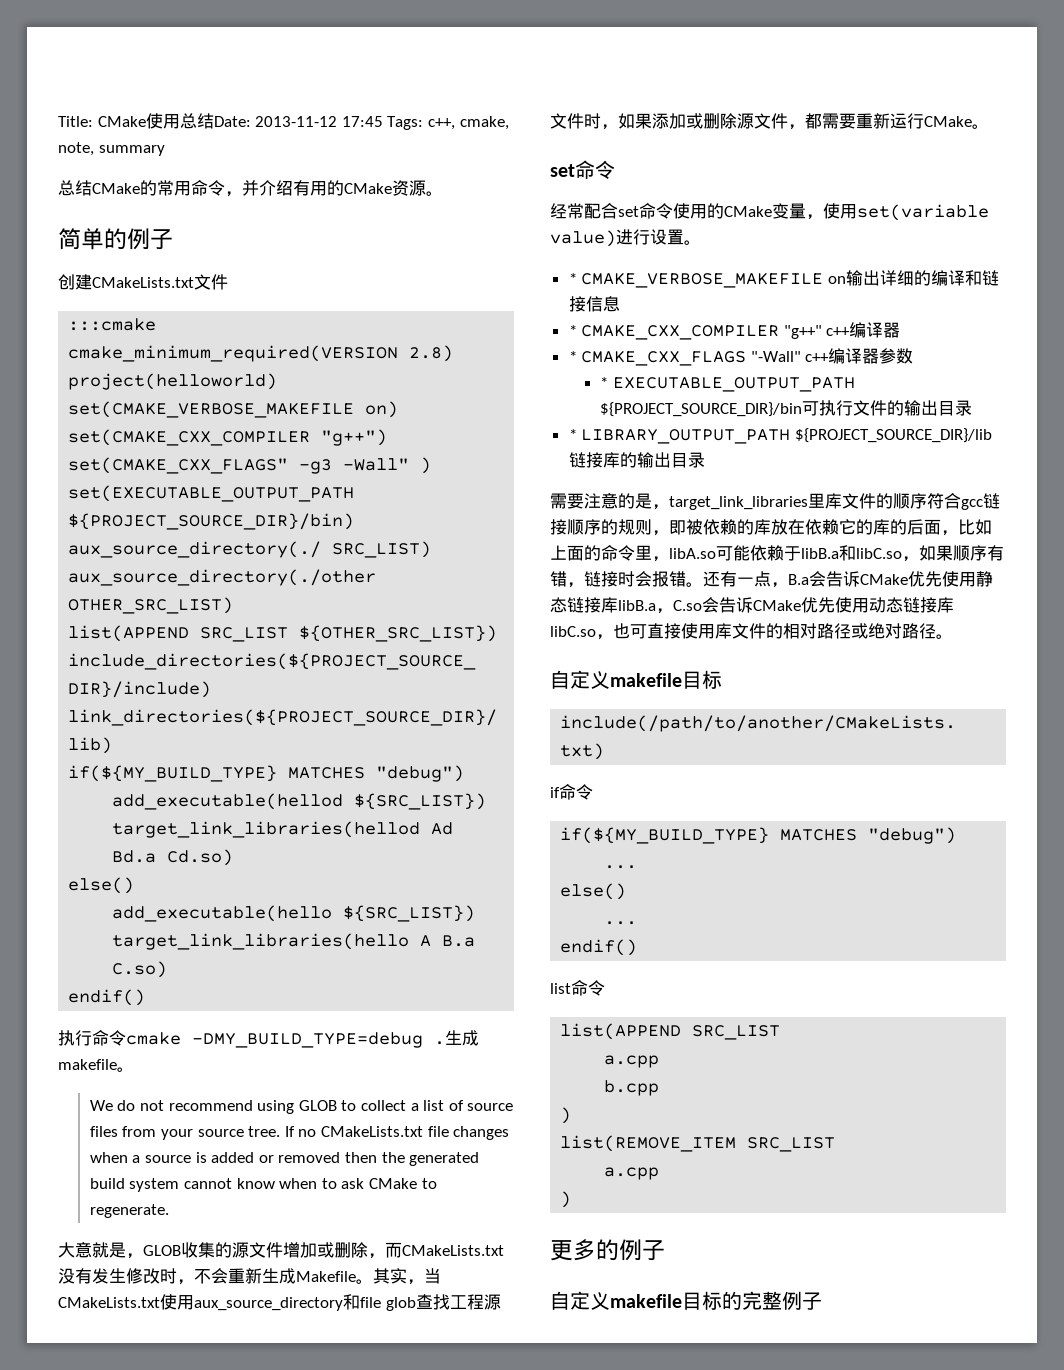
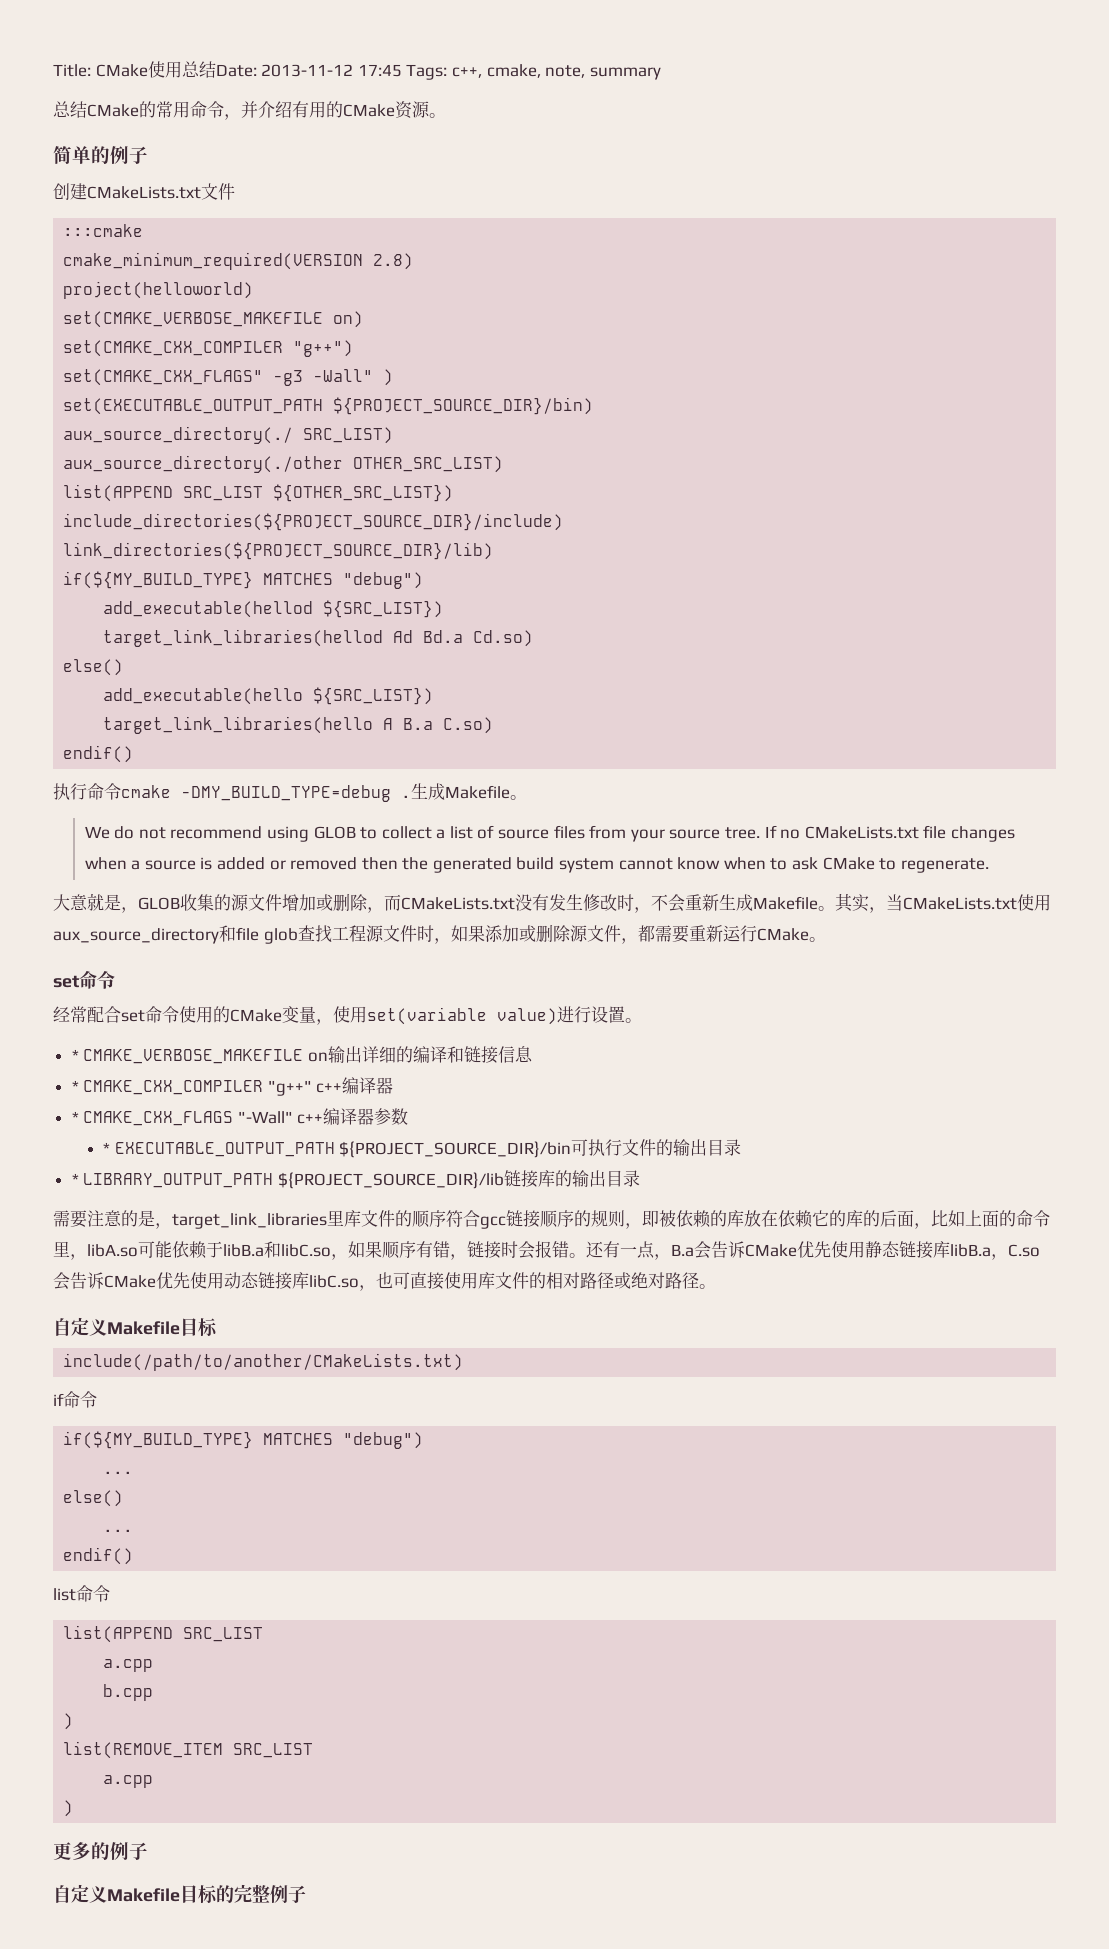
[58,1059,117,1070] makefile -> [445,785,510,799] Makefile
[610,673,682,687] makefile -> [107,1321,180,1335] Makefile
[610,1294,682,1308] makefile -> [107,1888,180,1902] Makefile

